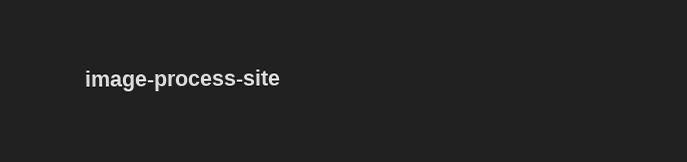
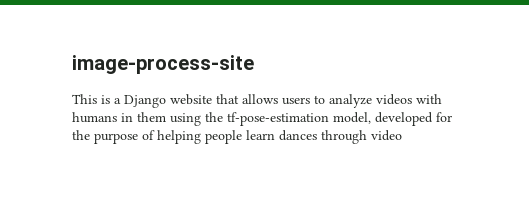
(281, 80) none -> [72,94,442,108] [72,112,452,126] [72,130,402,144] // This is a Django website that allows users to analyze videos with humans in them using the tf-pose-estimation model, developed for the purpose of helping people learn dances through video

